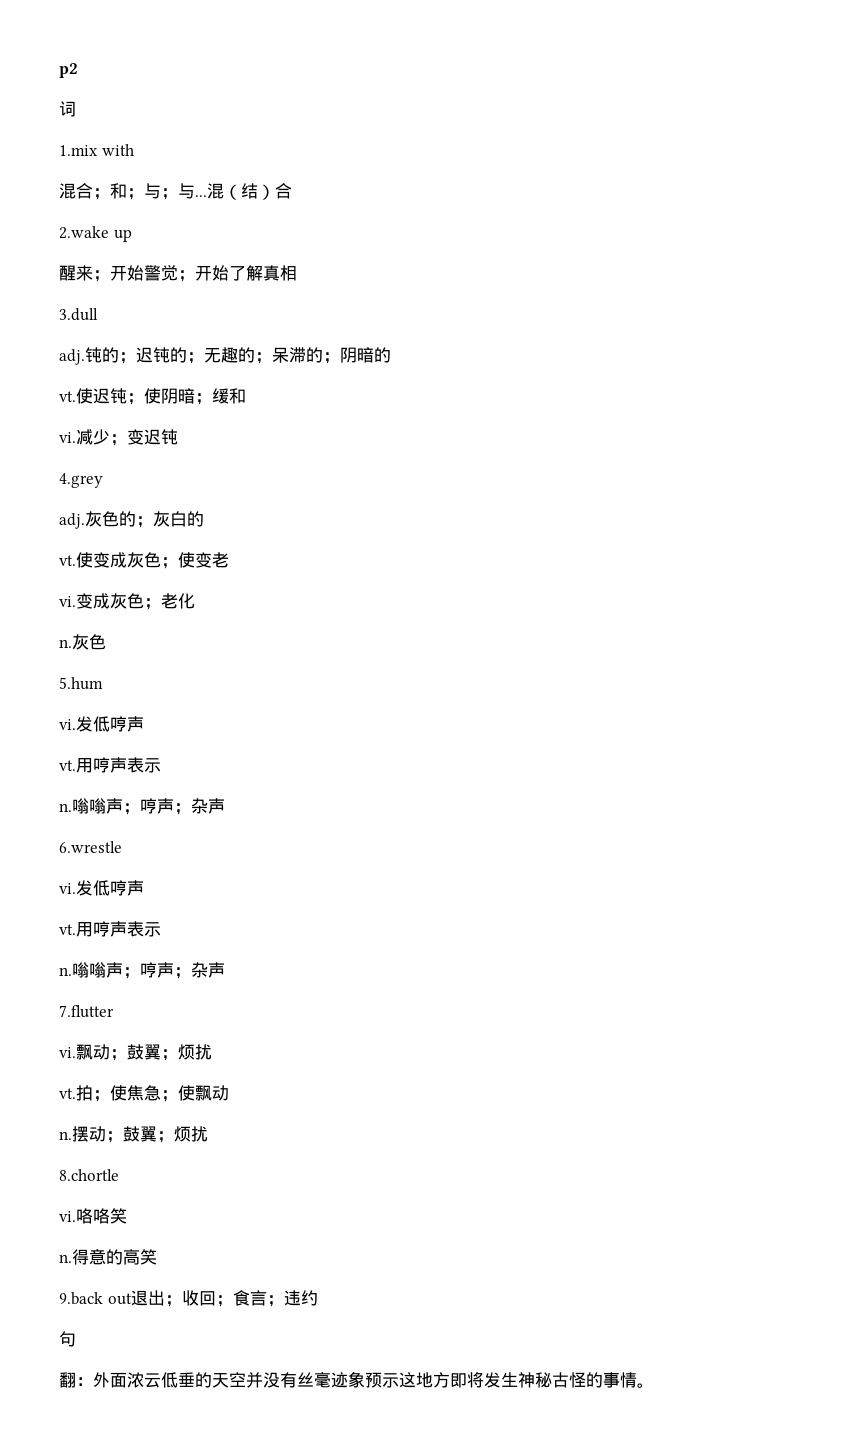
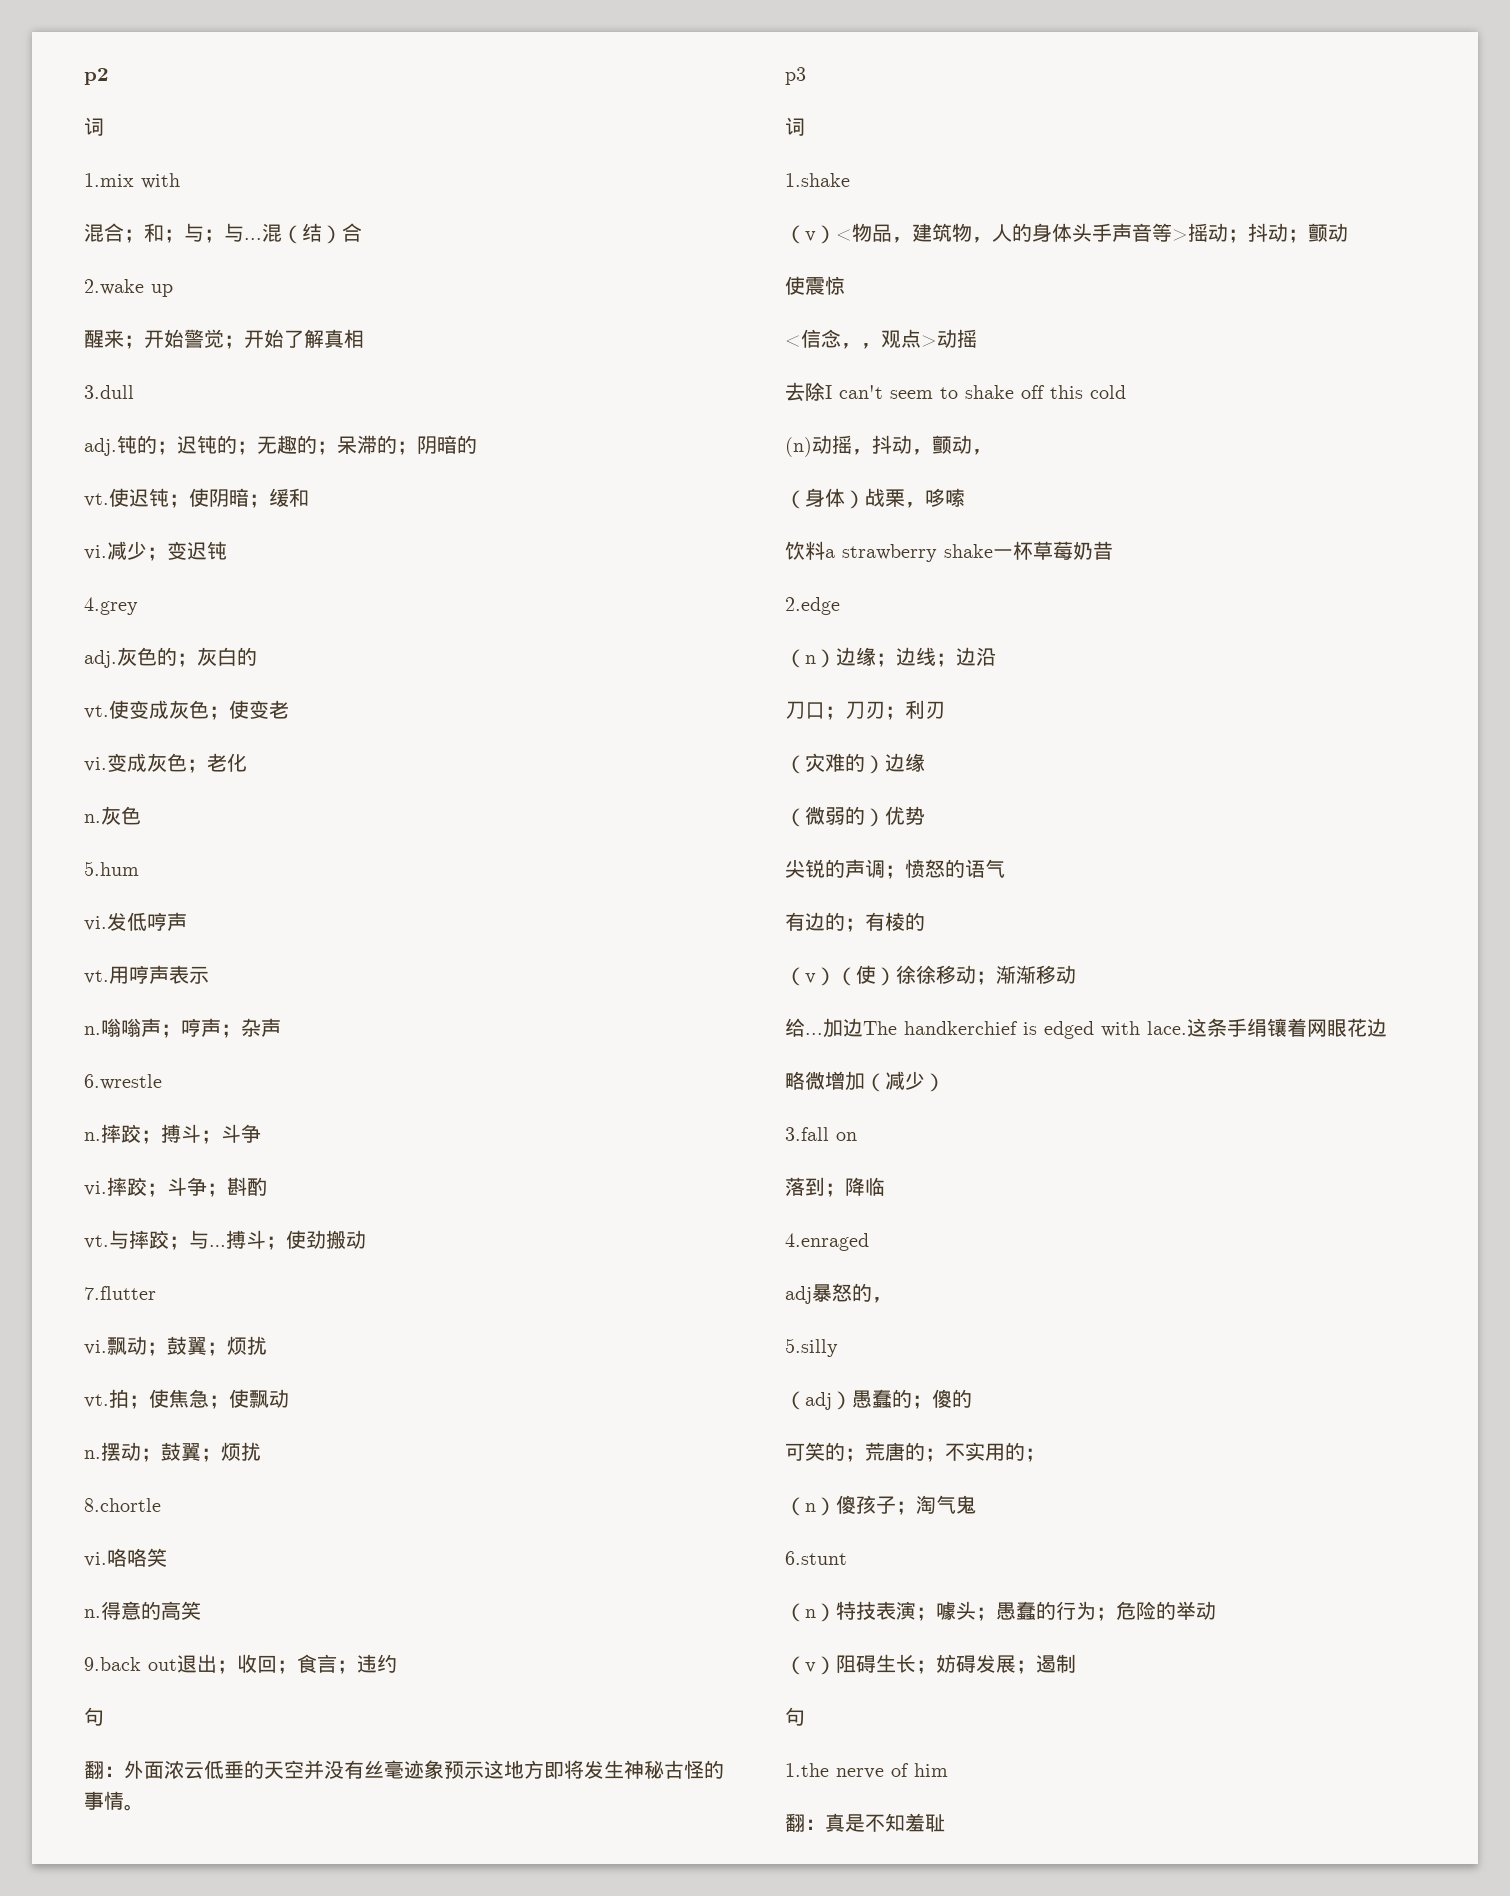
[59,880,144,896] [59,921,161,937] [59,962,225,979] vi.发低哼声 // vt.用哼声表示 // n.嗡嗡声；哼声；杂声 -> [84,1124,261,1144] [84,1177,267,1197] [84,1230,366,1250] n.摔跤；搏斗；斗争 // vi.摔跤；斗争；斟酌 // vt.与摔跤；与…搏斗；使劲搬动
(654, 1385) none -> [785,67,806,85] [785,117,805,136] [785,173,850,187] [785,223,1348,244] [785,276,845,295] [785,329,977,349] [785,382,1126,401] [785,435,992,457] [785,488,965,509] [785,541,1113,562] [785,597,840,615] [785,647,996,668] [785,700,945,720] [785,753,925,774] [785,806,925,827] [785,859,1005,879] [785,912,925,932] [785,965,1076,986] [785,1018,1387,1039] [785,1071,945,1092] [785,1127,857,1141] [785,1177,885,1197] [785,1233,869,1251] [785,1283,892,1304] [785,1338,838,1357] [785,1389,972,1410] [785,1442,1045,1462] [785,1495,976,1516] [785,1551,847,1565] [785,1601,1216,1622] [785,1654,1076,1675] [785,1707,805,1726] [785,1763,948,1779] [785,1813,945,1832] // p3 // 词 // 1.shake // （v）<物品，建筑物，人的身体头手声音等>摇动；抖动；颤动 // 使震惊 // <信念，，观点>动摇 // 去除I can't seem to shake off this cold // (n)动摇，抖动，颤动， // （身体）战栗，哆嗦 // 饮料a strawberry shake一杯草莓奶昔 // 2.edge // （n）边缘；边线；边沿 // 刀口；刀刃；利刃 // （灾难的）边缘 // （微弱的）优势 // 尖锐的声调；愤怒的语气 // 有边的；有棱的 // （v）（使）徐徐移动；渐渐移动 // 给...加边The handkerchief is edged with lace.这条手绢镶着网眼花边 // 略微增加（减少） // 3.fall on // 落到；降临 // 4.enraged // adj暴怒的， // 5.silly // （adj）愚蠢的；傻的 // 可笑的；荒唐的；不实用的； // （n）傻孩子；淘气鬼 // 6.stunt // （n）特技表演；噱头；愚蠢的行为；危险的举动 // （v）阻碍生长；妨碍发展；遏制 // 句 // 1.the nerve of him // 翻：真是不知羞耻

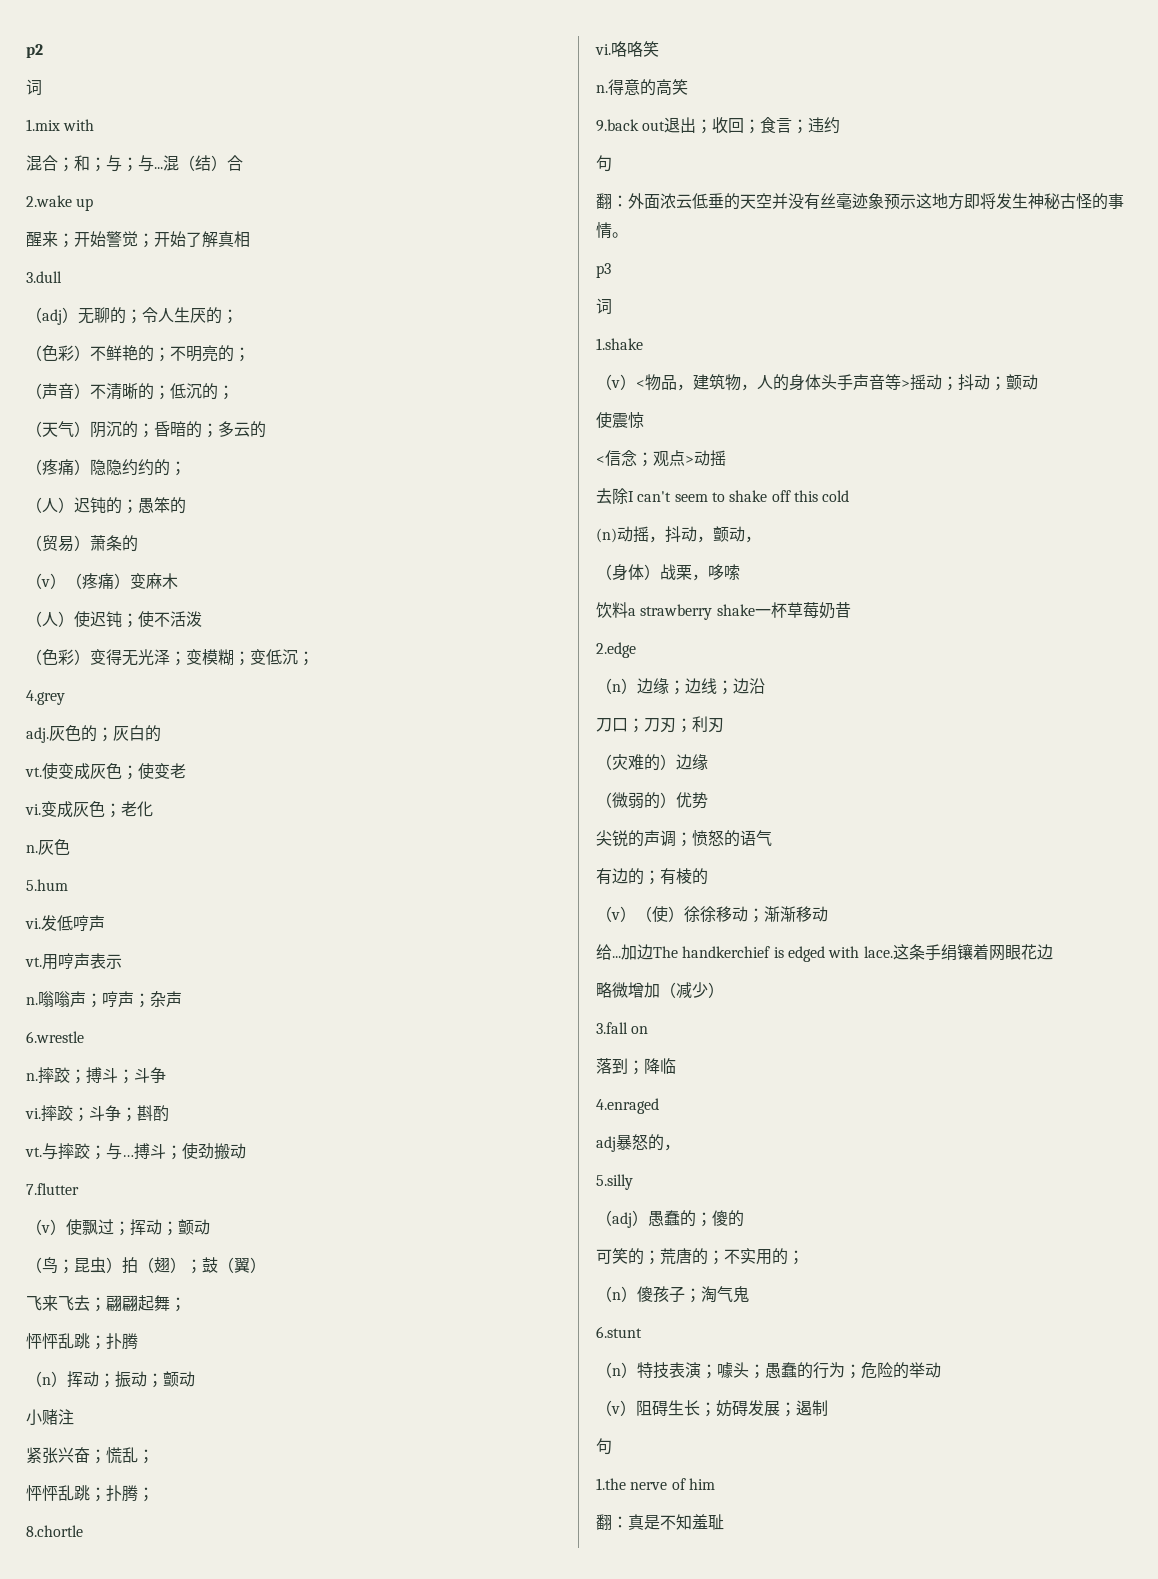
[84,435,477,456] [84,488,309,508] [84,541,227,561] adj.钝的；迟钝的；无趣的；呆滞的；阴暗的 // vt.使迟钝；使阴暗；缓和 // vi.减少；变迟钝 -> [26,307,238,325] [26,345,250,362] [26,383,234,400] [26,421,266,438] [26,459,186,476] [26,497,186,514] [26,535,138,552] [26,573,178,589] [26,611,202,628] [26,649,314,666] （adj）无聊的；令人生厌的； // （色彩）不鲜艳的；不明亮的； // （声音）不清晰的；低沉的； // （天气）阴沉的；昏暗的；多云的 // （疼痛）隐隐约约的； // （人）迟钝的；愚笨的 // （贸易）萧条的 // （v）（疼痛）变麻木 // （人）使迟钝；使不活泼 // （色彩）变得无光泽；变模糊；变低沉；
[84,1336,267,1356] [84,1389,289,1409] [84,1442,261,1462] vi.飘动；鼓翼；烦扰 // vt.拍；使焦急；使飘动 // n.摆动；鼓翼；烦扰 -> [26,1219,210,1236] [26,1257,266,1274] [26,1295,186,1312] [26,1333,138,1350] [26,1371,195,1388] [26,1409,74,1426] [26,1447,154,1464] [26,1485,154,1502] （v）使飘过；挥动；颤动 // （鸟；昆虫）拍（翅）；鼓（翼） // 飞来飞去；翩翩起舞； // 怦怦乱跳；扑腾 // （n）挥动；振动；颤动 // 小赌注 // 紧张兴奋；慌乱； // 怦怦乱跳；扑腾；
[841,343,881,349] ，， -> [637,452,653,467] ；

